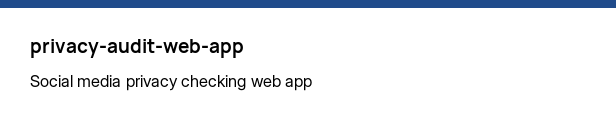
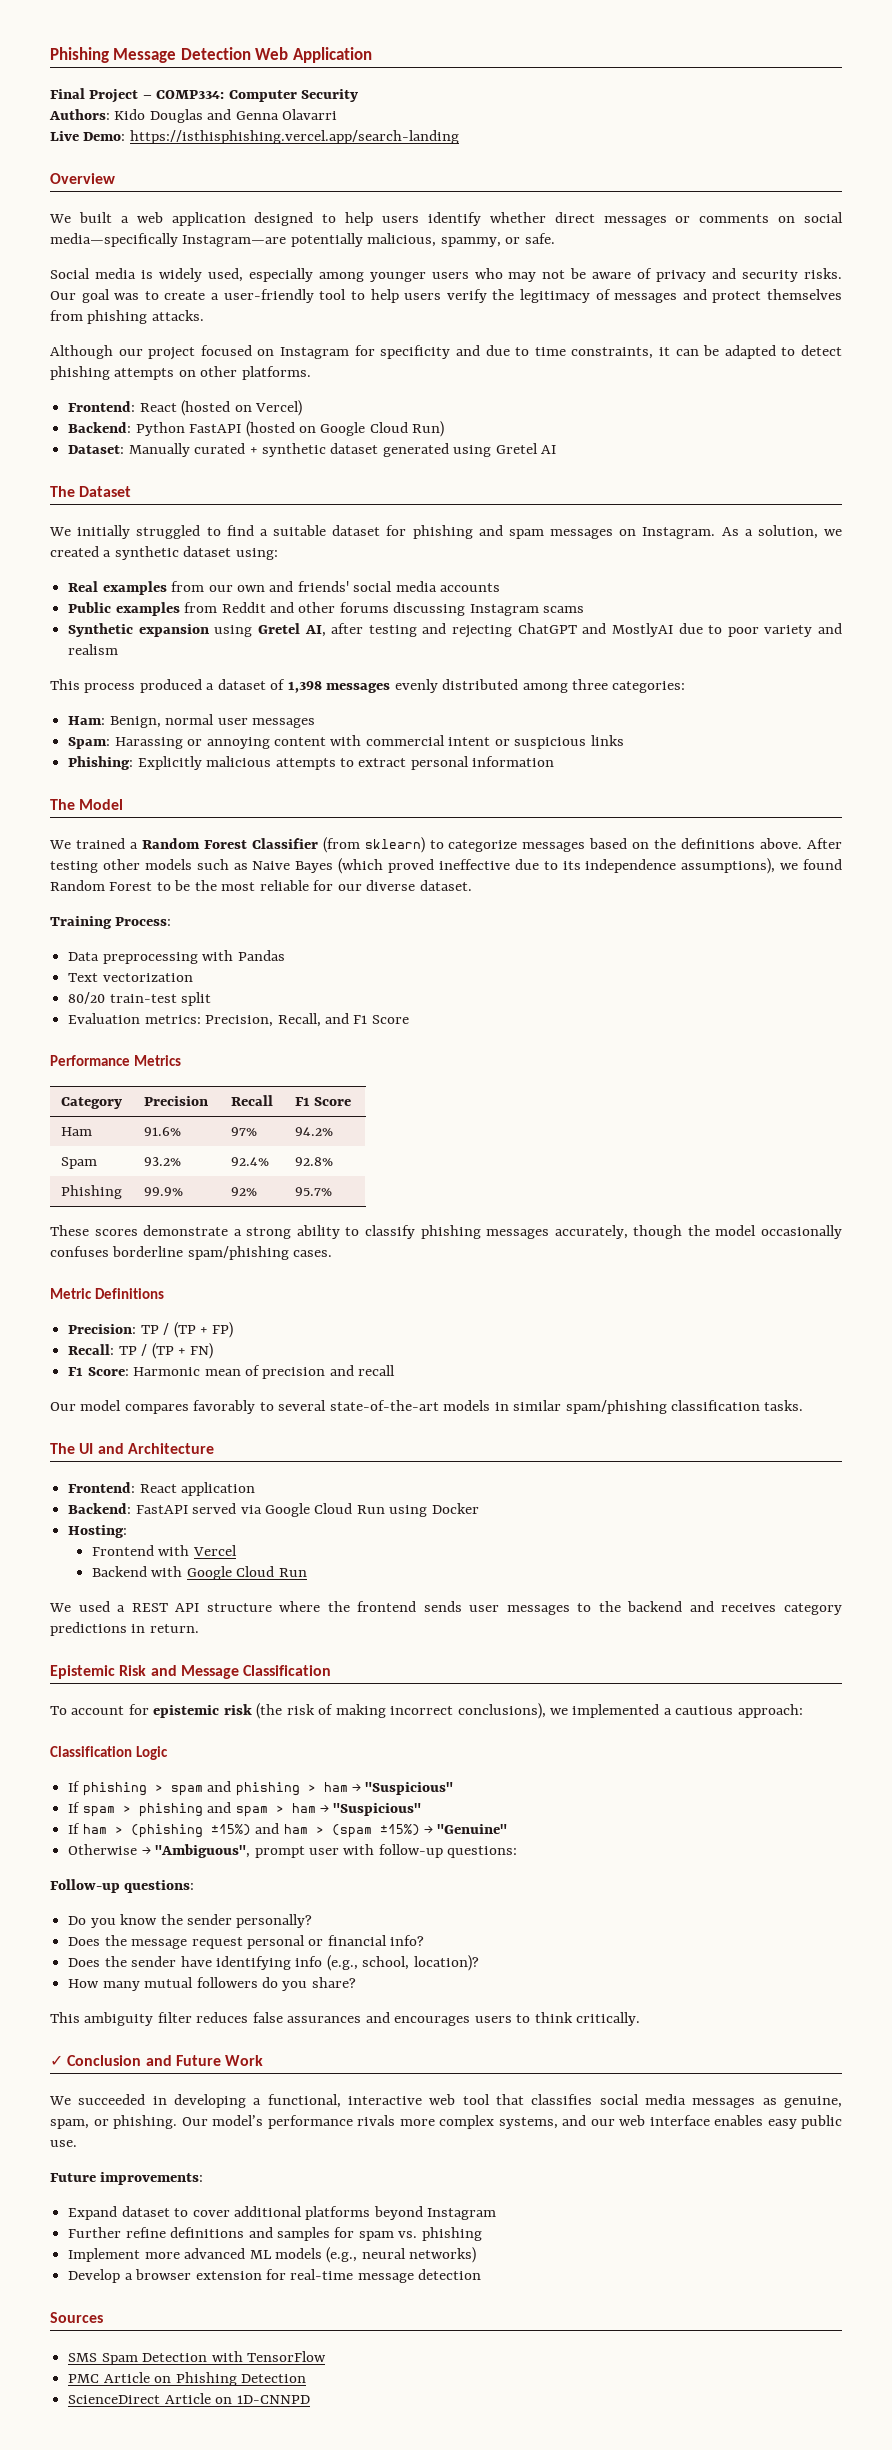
[30,39,244,58] [30,75,313,91] privacy-audit-web-app // Social media privacy checking web app -> [50,47,372,63] [50,88,359,103] [49,109,338,123] [50,130,459,144] [50,173,115,184] [49,212,843,226] [50,233,555,247] [50,268,843,282] [50,289,842,303] [50,310,204,324] [50,345,842,360] [50,366,311,380] [68,400,302,416] [68,421,445,437] [68,443,557,457] [50,486,132,497] [49,525,842,539] [50,546,278,560] [68,581,501,595] [68,602,585,616] [68,623,843,638] [68,644,119,655] [50,679,686,693] [68,714,315,728] [68,735,624,749] [68,756,555,770] [50,799,124,810] [49,837,842,853] [50,858,842,874] [50,880,472,891] [50,916,172,929] [68,950,285,964] [68,973,193,982] [68,992,212,1006] [68,1013,409,1027] [50,1055,182,1066] [60,1097,122,1109] [143,1096,208,1106] [230,1095,273,1106] [294,1097,352,1106] [60,1127,92,1136] [143,1127,181,1136] [230,1127,257,1136] [294,1127,333,1136] [60,1157,97,1169] [143,1157,181,1166] [230,1157,269,1166] [294,1157,333,1166] [60,1185,122,1199] [143,1187,183,1196] [230,1187,257,1196] [294,1187,332,1196] [50,1225,842,1239] [50,1246,333,1260] [50,1288,165,1299] [68,1322,234,1338] [68,1343,214,1359] [68,1365,396,1379] [50,1400,804,1414] [50,1443,214,1454] [68,1482,256,1496] [68,1503,479,1517] [68,1525,128,1538] [92,1545,237,1556] [92,1566,307,1580] [49,1601,842,1615] [50,1622,199,1636] [50,1665,332,1679] [50,1703,803,1719] [50,1746,169,1760] [68,1781,454,1796] [68,1802,422,1817] [68,1823,508,1838] [68,1844,518,1858] [50,1879,195,1893] [68,1914,313,1928] [68,1935,425,1949] [68,1955,479,1971] [68,1977,356,1991] [50,2012,641,2026] [50,2055,264,2066] [49,2094,843,2108] [50,2115,842,2129] [50,2140,77,2147] [50,2172,204,2185] [68,2206,497,2220] [68,2227,482,2241] [68,2247,477,2263] [68,2269,482,2283] [50,2312,103,2323] [68,2351,326,2365] [68,2372,306,2386] [68,2393,310,2404] Phishing Message Detection Web Application // Final Project – COMP334: Computer Security // Authors: Kido Douglas and Genna Olavarri // Live Demo: https://isthisphishing.vercel.app/search-landing // Overview // We built a web application designed to help users identify whether direct messages or comments on social media—specifically Instagram—are potentially malicious, spammy, or safe. // Social media is widely used, especially among younger users who may not be aware of privacy and security risks. Our goal was to create a user-friendly tool to help users verify the legitimacy of messages and protect themselves from phishing attacks. // Although our project focused on Instagram for specificity and due to time constraints, it can be adapted to detect phishing attempts on other platforms. // Frontend: React (hosted on Vercel) // Backend: Python FastAPI (hosted on Google Cloud Run) // Dataset: Manually curated + synthetic dataset generated using Gretel AI // The Dataset // We initially struggled to find a suitable dataset for phishing and spam messages on Instagram. As a solution, we created a synthetic dataset using: // Real examples from our own and friends' social media accounts // Public examples from Reddit and other forums discussing Instagram scams // Synthetic expansion using Gretel AI, after testing and rejecting ChatGPT and MostlyAI due to poor variety and realism // This process produced a dataset of 1,398 messages evenly distributed among three categories: // Ham: Benign, normal user messages // Spam: Harassing or annoying content with commercial intent or suspicious links // Phishing: Explicitly malicious attempts to extract personal information // The Model // We trained a Random Forest Classifier (from sklearn) to categorize messages based on the definitions above. After testing other models such as Naive Bayes (which proved ineffective due to its independence assumptions), we found Random Forest to be the most reliable for our diverse dataset. // Training Process: // Data preprocessing with Pandas // Text vectorization // 80/20 train-test split // Evaluation metrics: Precision, Recall, and F1 Score // Performance Metrics // Category | Precision | Recall | F1 Score // Ham | 91.6% | 97% | 94.2% // Spam | 93.2% | 92.4% | 92.8% // Phishing | 99.9% | 92% | 95.7% // These scores demonstrate a strong ability to classify phishing messages accurately, though the model occasionally confuses borderline spam/phishing cases. // Metric Definitions // Precision: TP / (TP + FP) // Recall: TP / (TP + FN) // F1 Score: Harmonic mean of precision and recall // Our model compares favorably to several state-of-the-art models in similar spam/phishing classification tasks. // The UI and Architecture // Frontend: React application // Backend: FastAPI served via Google Cloud Run using Docker // Hosting: // Frontend with Vercel // Backend with Google Cloud Run // We used a REST API structure where the frontend sends user messages to the backend and receives category predictions in return. // Epistemic Risk and Message Classification // To account for epistemic risk (the risk of making incorrect conclusions), we implemented a cautious approach: // Classification Logic // If phishing > spam and phishing > ham → "Suspicious" // If spam > phishing and spam > ham → "Suspicious" // If ham > (phishing ±15%) and ham > (spam ±15%) → "Genuine" // Otherwise → "Ambiguous", prompt user with follow-up questions: // Follow-up questions: // Do you know the sender personally? // Does the message request personal or financial info? // Does the sender have identifying info (e.g., school, location)? // How many mutual followers do you share? // This ambiguity filter reduces false assurances and encourages users to think critically. // ✓ Conclusion and Future Work // We succeeded in developing a functional, interactive web tool that classifies social media messages as genuine, spam, or phishing. Our model’s performance rivals more complex systems, and our web interface enables easy public use. // Future improvements: // Expand dataset to cover additional platforms beyond Instagram // Further refine definitions and samples for spam vs. phishing // Implement more advanced ML models (e.g., neural networks) // Develop a browser extension for real-time message detection // Sources // SMS Spam Detection with TensorFlow // PMC Article on Phishing Detection // ScienceDirect Article on 1D-CNNPD

